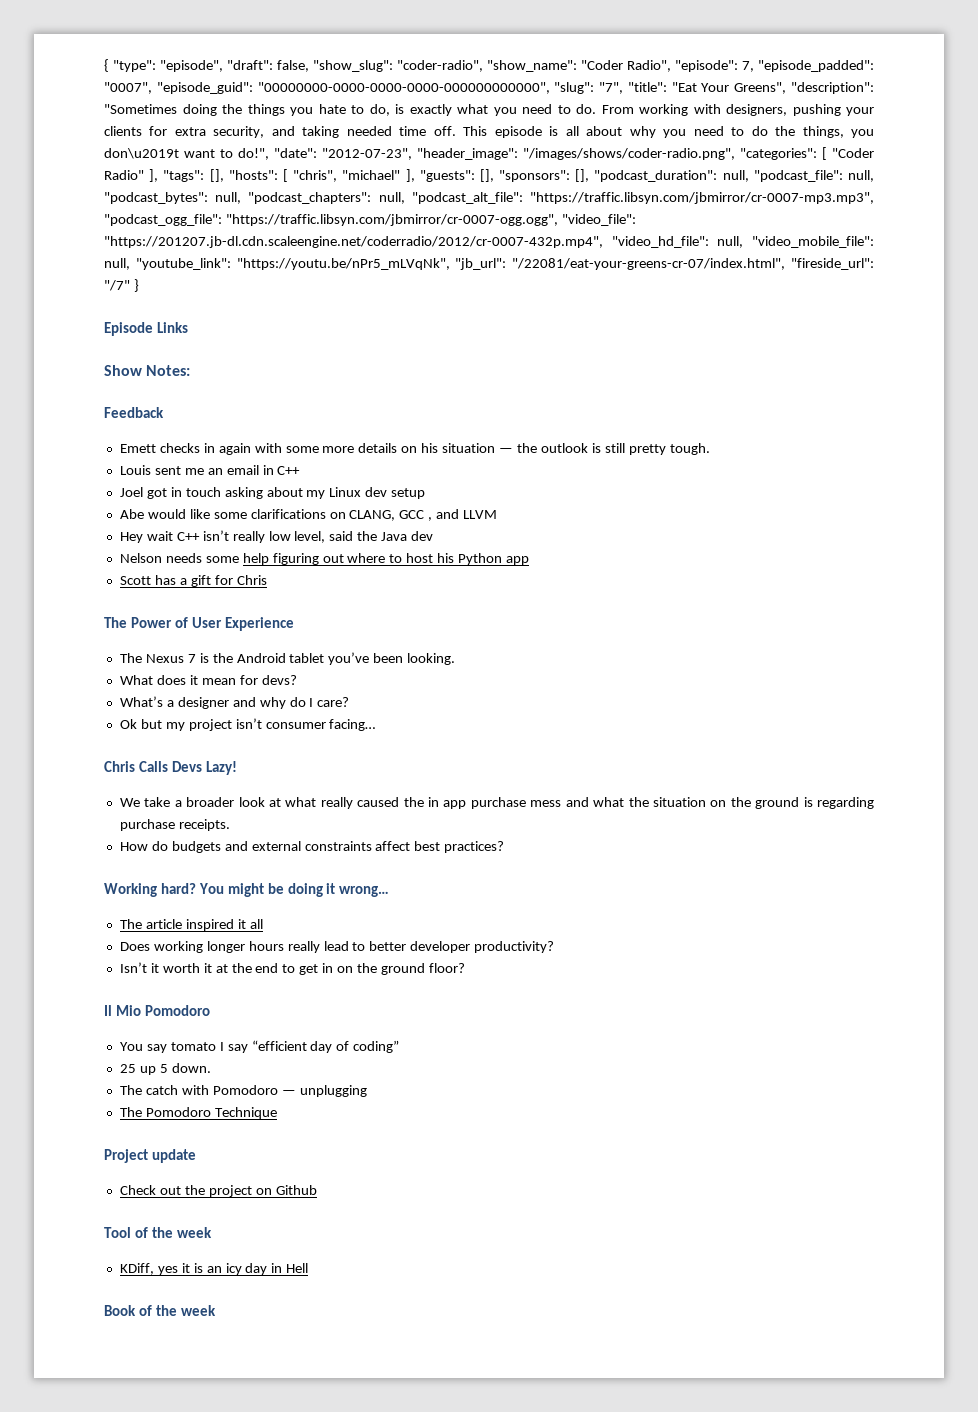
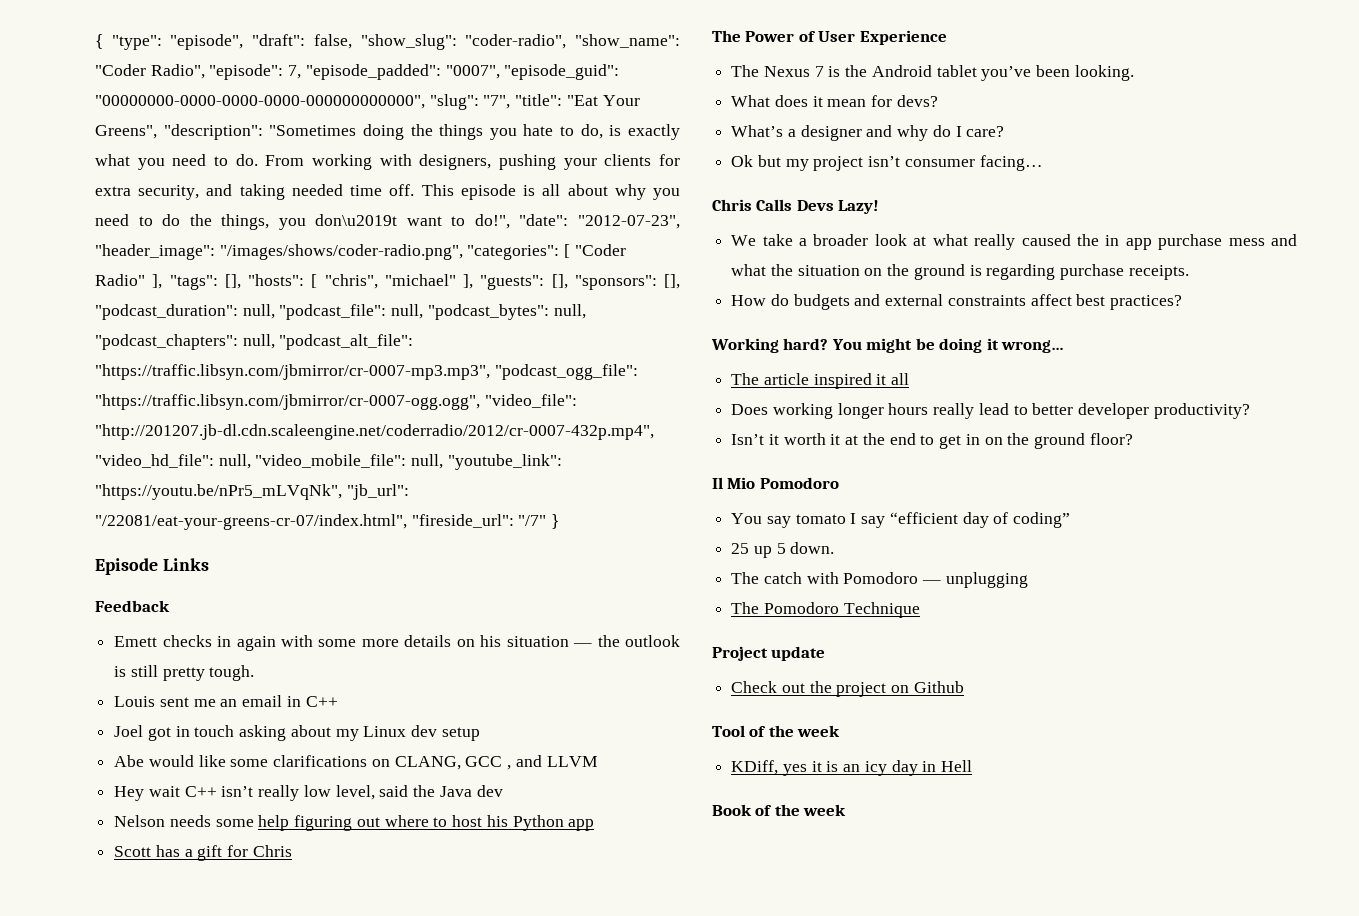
[104,236,603,248] "https://201207.jb-dl.cdn.scaleengine.net/coderradio/2012/cr-0007-432p.mp4", -> [95,424,654,440] "http://201207.jb-dl.cdn.scaleengine.net/coderradio/2012/cr-0007-432p.mp4",
[104,365,191,376] // Show Notes: -> (209, 564) none

